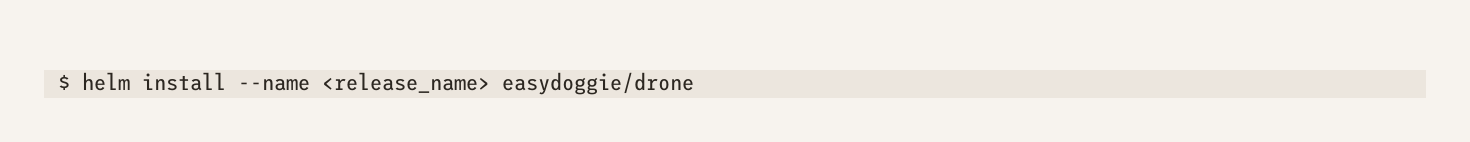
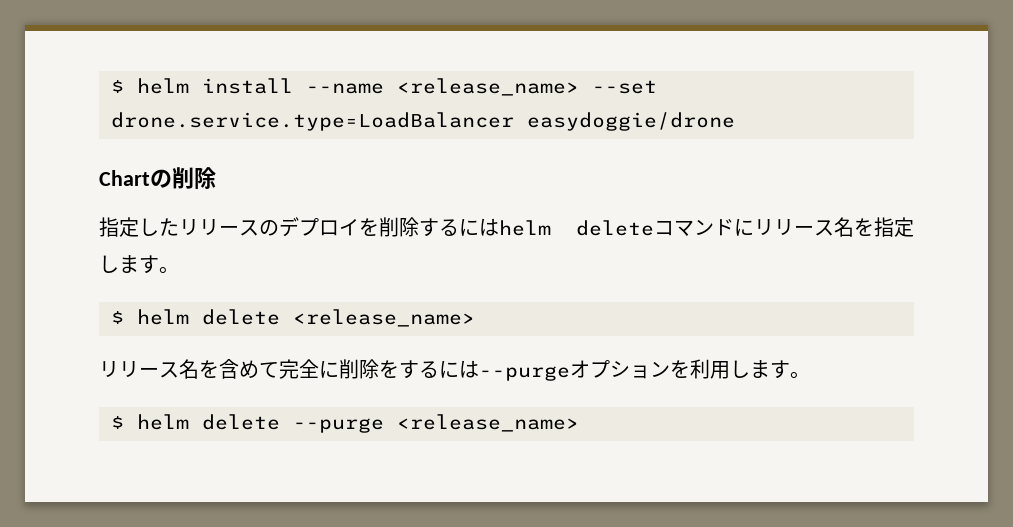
(491, 82) none -> [592,80,657,94] [111,112,514,131] --set drone.service.type=LoadBalancer
(695, 83) none -> [99,167,216,189] [99,217,914,237] [99,255,179,274] [111,309,475,327] [99,359,810,381] [111,414,579,433] // Chartの削除 // 指定したリリースのデプロイを削除するにはhelm deleteコマンドにリリース名を指定します。 // $ helm delete <release_name> // リリース名を含めて完全に削除をするには--purgeオプションを利用します。 // $ helm delete --purge <release_name>

